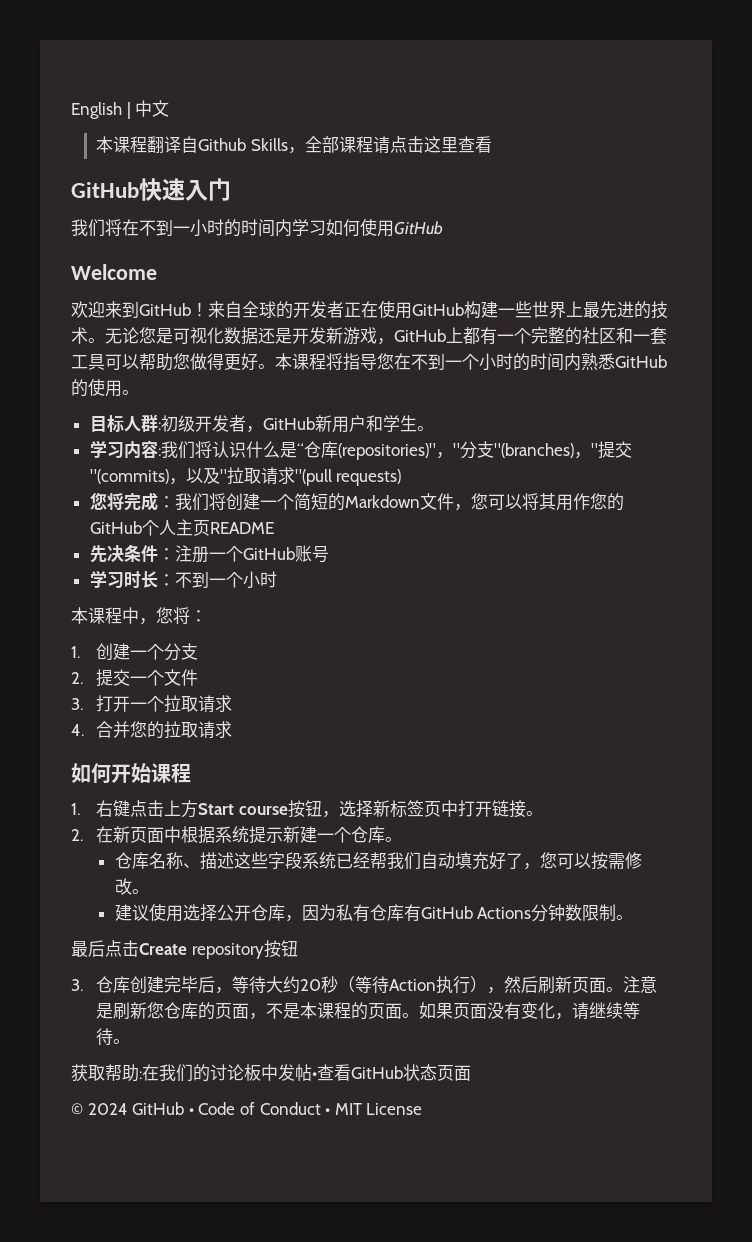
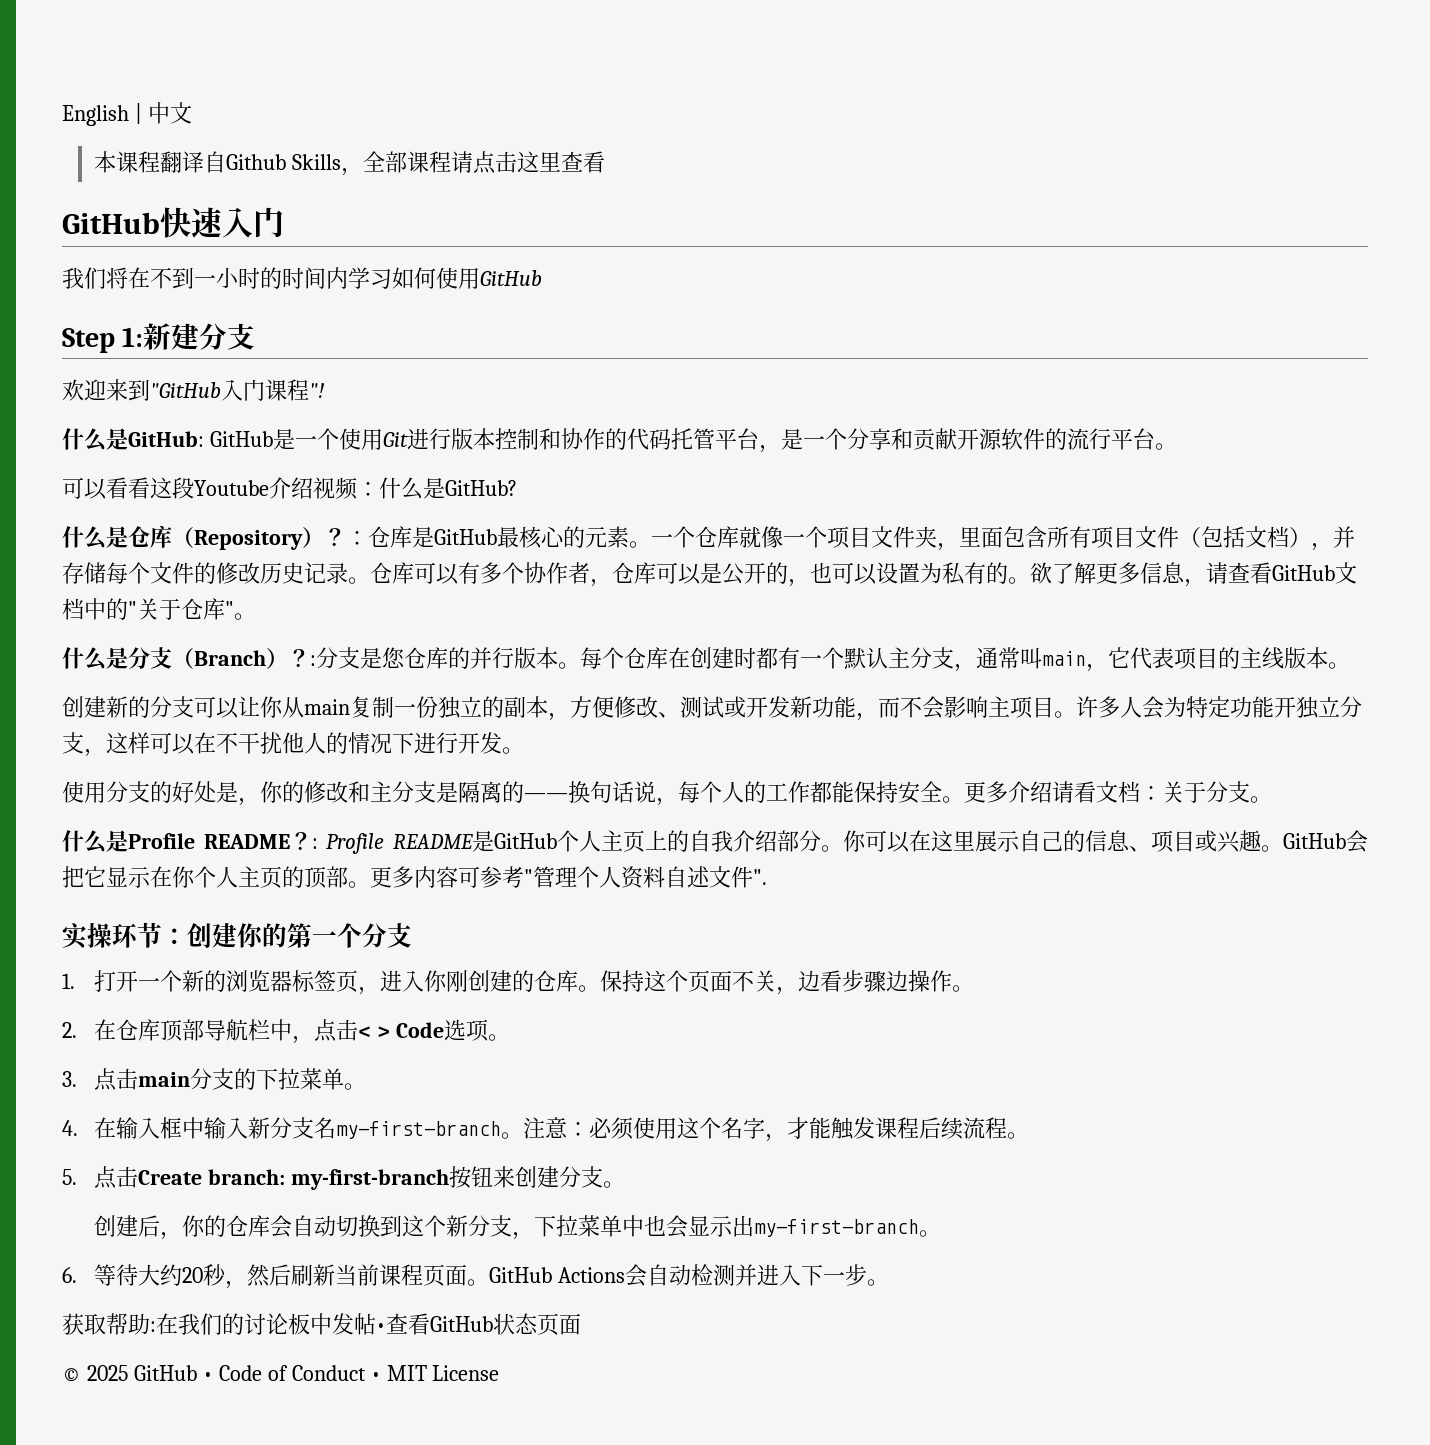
[71,264,157,280] [71,300,668,319] [71,327,667,345] [71,353,667,371] [71,378,139,397] [89,414,434,433] [89,440,632,460] [89,467,402,486] [89,492,624,511] [89,519,274,536] [89,544,329,563] [89,570,277,589] [71,607,207,625] [71,643,198,661] [71,669,198,687] [71,695,232,713] [71,721,232,739] [71,763,191,784] [71,800,543,818] [71,826,402,844] [114,852,642,870] [114,878,149,895] [114,903,634,922] [71,940,105,957] Welcome // 欢迎来到GitHub！来自全球的开发者正在使用GitHub构建一些世界上最先进的技术。无论您是可视化数据还是开发新游戏，GitHub上都有一个完整的社区和一套工具可以帮助您做得更好。本课程将指导您在不到一个小时的时间内熟悉GitHub的使用。 // 目标人群:初级开发者，GitHub新用户和学生。 // 学习内容:我们将认识什么是“仓库(repositories)"，"分支"(branches)，"提交"(commits)，以及"拉取请求"(pull requests) // 您将完成：我们将创建一个简短的Markdown文件，您可以将其用作您的GitHub个人主页README // 先决条件：注册一个GitHub账号 // 学习时长：不到一个小时 // 本课程中，您将： // 1.创建一个分支 // 2.提交一个文件 // 3.打开一个拉取请求 // 4.合并您的拉取请求 // 如何开始课程 // 1.右键点击上方Start course按钮，选择新标签页中打开链接。 // 2.在新页面中根据系统提示新建一个仓库。 // 仓库名称、描述这些字段系统已经帮我们自动填充好了，您可以按需修改。 // 建议使用选择公开仓库，因为私有仓库有GitHub Actions分钟数限制。 // 最后 -> [62,323,256,353] [62,379,324,401] [62,428,1177,453] [62,477,517,500] [62,525,1355,551] [62,562,1357,587] [62,598,256,620] [62,647,1350,672] [62,696,1362,721] [62,732,524,757] [62,781,1272,806] [62,830,1368,854] [62,866,767,889] [62,922,412,949] [62,970,974,995] [62,1019,510,1044] [62,1068,366,1091] [62,1117,1029,1142] [62,1169,77,1185] Step 1:新建分支 // 欢迎来到"GitHub入门课程"! // 什么是GitHub: GitHub是一个使用Git进行版本控制和协作的代码托管平台，是一个分享和贡献开源软件的流行平台。 // 可以看看这段Youtube介绍视频：什么是GitHub? // 什么是仓库（Repository）？：仓库是GitHub最核心的元素。一个仓库就像一个项目文件夹，里面包含所有项目文件（包括文档），并存储每个文件的修改历史记录。仓库可以有多个协作者，仓库可以是公开的，也可以设置为私有的。欲了解更多信息，请查看GitHub文档中的"关于仓库"。 // 什么是分支（Branch）？:分支是您仓库的并行版本。每个仓库在创建时都有一个默认主分支，通常叫main，它代表项目的主线版本。 // 创建新的分支可以让你从main复制一份独立的副本，方便修改、测试或开发新功能，而不会影响主项目。许多人会为特定功能开独立分支，这样可以在不干扰他人的情况下进行开发。 // 使用分支的好处是，你的修改和主分支是隔离的——换句话说，每个人的工作都能保持安全。更多介绍请看文档：关于分支。 // 什么是Profile README？: Profile README是GitHub个人主页上的自我介绍部分。你可以在这里展示自己的信息、项目或兴趣。GitHub会把它显示在你个人主页的顶部。更多内容可参考"管理个人资料自述文件". // 实操环节：创建你的第一个分支 // 1.打开一个新的浏览器标签页，进入你刚创建的仓库。保持这个页面不关，边看步骤边操作。 // 2.在仓库顶部导航栏中，点击< > Code选项。 // 3.点击main分支的下拉菜单。 // 4.在输入框中输入新分支名my-first-branch。注意：必须使用这个名字，才能触发课程后续流程。 // 5.
[191,940,298,959] [71,976,657,994] [95,1002,640,1020] [95,1028,113,1046] repository按钮 // 3.仓库创建完毕后，等待大约20秒（等待Action执行），然后刷新页面。注意是刷新您仓库的页面，不是本课程的页面。如果页面没有变化，请继续等待 -> [207,1166,625,1190] [93,1215,941,1240] [62,1264,867,1289] branch: my-first-branch按钮来创建分支。 // 创建后，你的仓库会自动切换到这个新分支，下拉菜单中也会显示出my-first-branch。 // 6.等待大约20秒，然后刷新当前课程页面。GitHub Actions会自动检测并进入下一步
[87,1103,128,1115] 2024 -> [86,1365,128,1381] 2025

